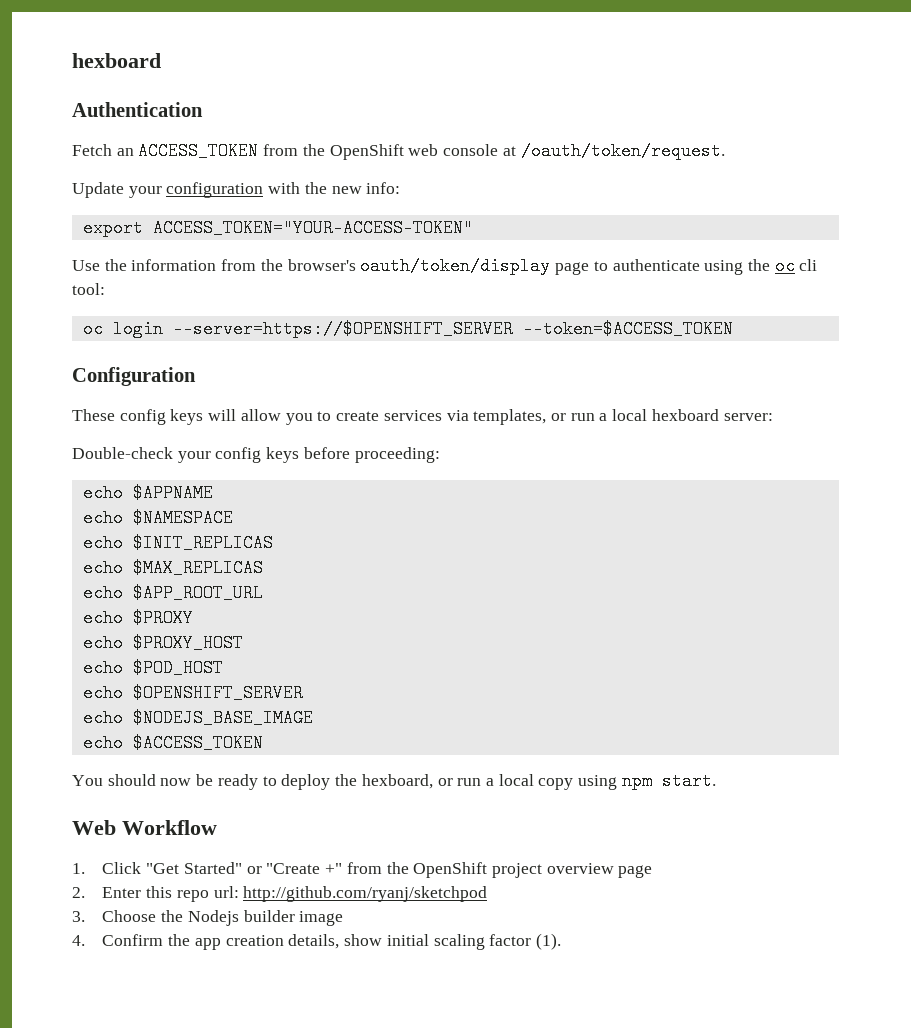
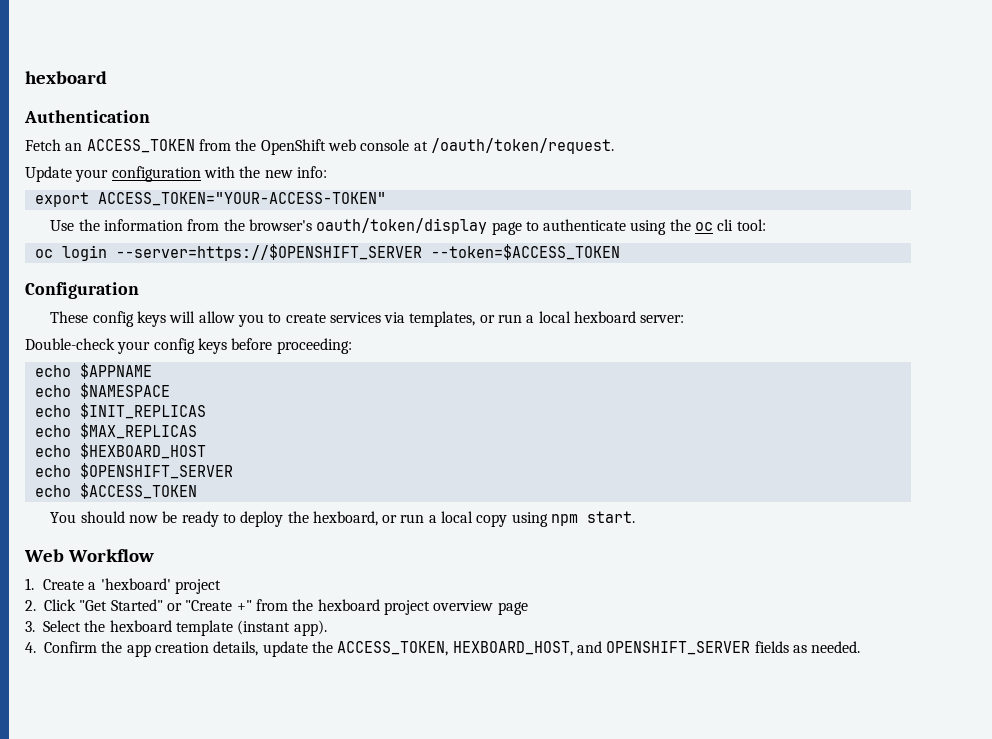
[132,584,263,602] [82,609,193,627] [82,634,243,652] [82,659,223,677] $APP_ROOT_URL // echo $PROXY // echo $PROXY_HOST // echo $POD_HOST -> [79,443,206,459] $HEXBOARD_HOST
[82,709,313,727] // echo $NODEJS_BASE_IMAGE -> (233, 471) none
(85, 868) none -> [43,578,222,594] [25,600,36,611] Create a 'hexboard' project // 2.
[413,862,488,878] OpenShift -> [317,599,380,611] hexboard
[72,886,488,902] [72,910,344,926] 2. Enter this repo url: http://github.com/ryanj/sketchpod // 3. Choose the Nodejs builder image -> [25,620,327,636] 3. Select the hexboard template (instant app).
[344,933,561,950] show initial scaling factor (1). -> [262,641,861,657] update the ACCESS_TOKEN, HEXBOARD_HOST, and OPENSHIFT_SERVER fields as needed.

